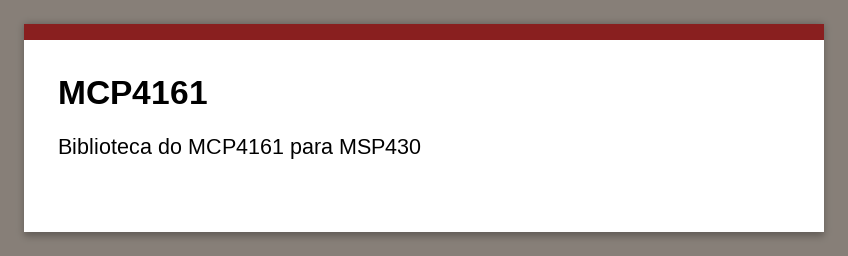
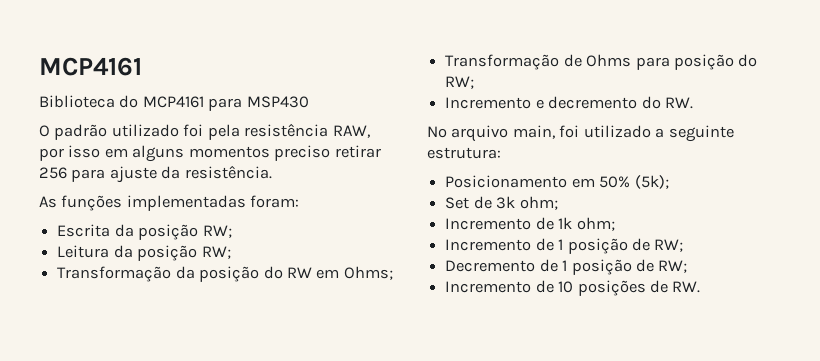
(421, 146) none -> [39,123,370,140] [39,145,381,162] [39,165,272,183] [39,195,300,211] [57,224,232,240] [57,245,231,261] [57,266,393,282] [445,54,758,70] [445,76,475,89] [445,96,693,109] [427,125,734,142] [427,147,501,159] [445,175,669,189] [445,196,558,210] [445,217,615,231] [445,238,684,254] [445,259,688,275] [445,280,701,296] // O padrão utilizado foi pela resistência RAW, por isso em alguns momentos preciso retirar 256 para ajuste da resistência. // As funções implementadas foram: // Escrita da posição RW; // Leitura da posição RW; // Transformação da posição do RW em Ohms; // Transformação de Ohms para posição do RW; // Incremento e decremento do RW. // No arquivo main, foi utilizado a seguinte estrutura: // Posicionamento em 50% (5k); // Set de 3k ohm; // Incremento de 1k ohm; // Incremento de 1 posição de RW; // Decremento de 1 posição de RW; // Incremento de 10 posições de RW.

